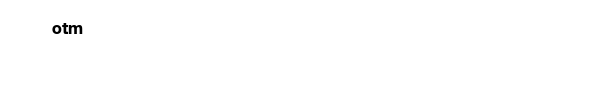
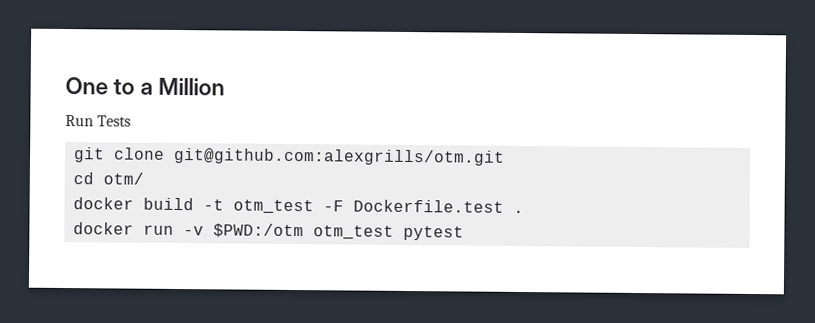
[52,23,83,34] otm -> [65,77,226,96] [65,115,132,127] [73,147,506,166] [73,172,145,185] [73,197,525,215] [73,222,465,241] One to a Million // Run Tests // git clone git@github.com:alexgrills/otm.git // cd otm/ // docker build -t otm_test -F Dockerfile.test . // docker run -v $PWD:/otm otm_test pytest

